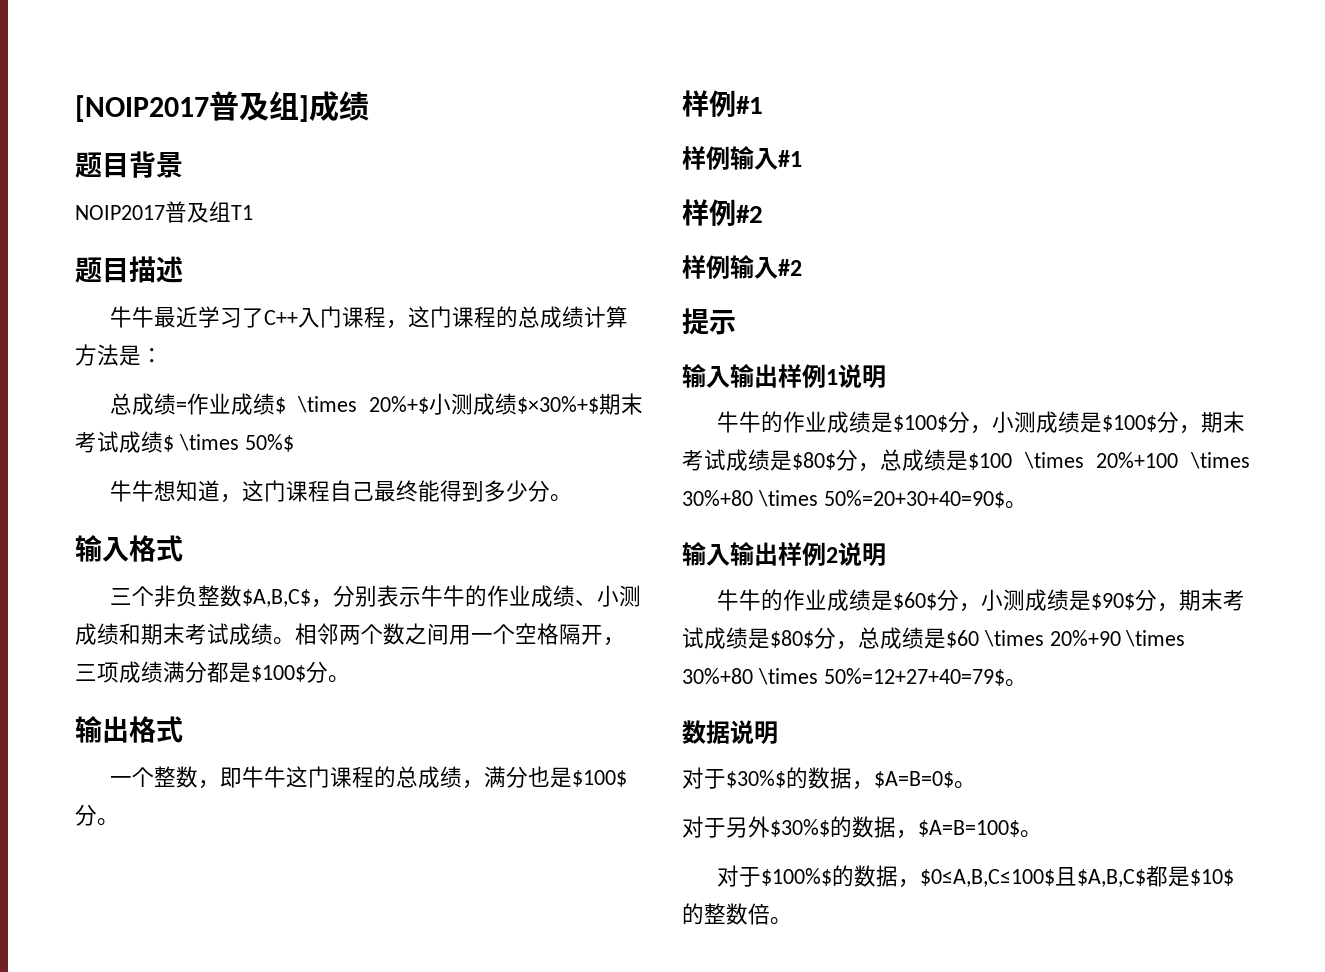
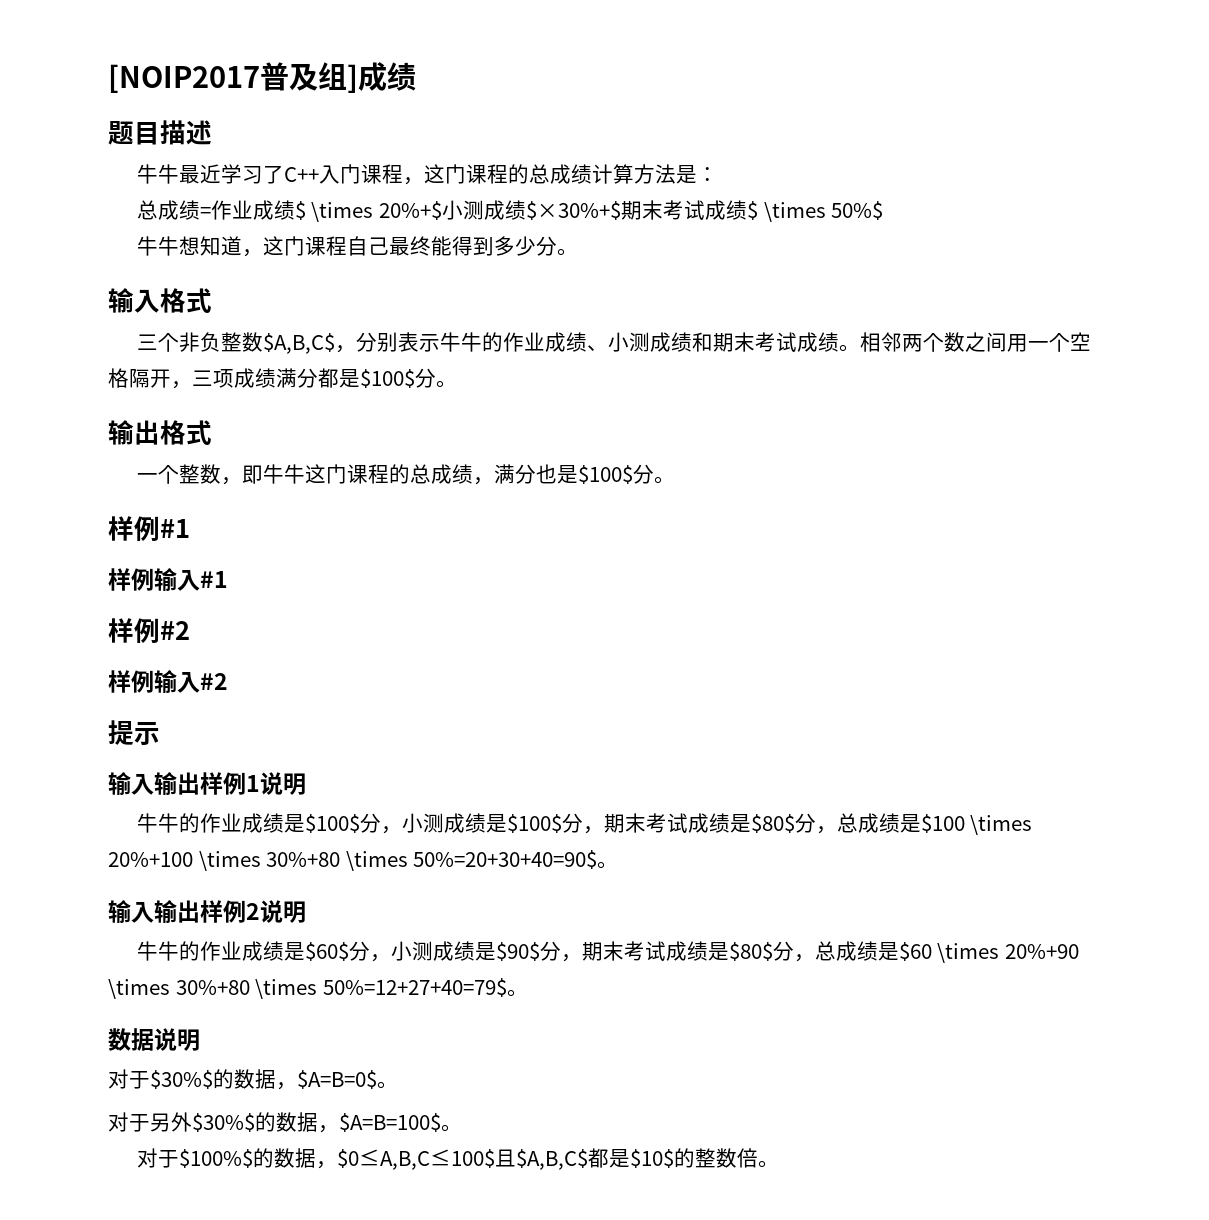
[75,151,183,178] [75,201,253,223] // 题目背景 // NOIP2017普及组T1 -> (416, 76) none

